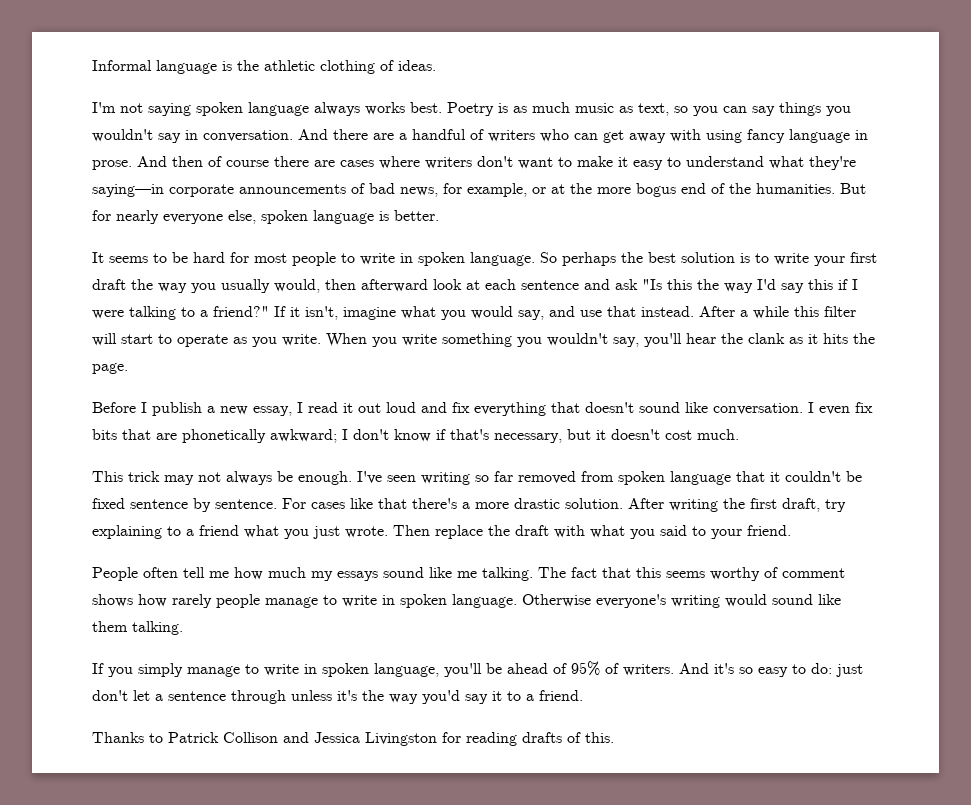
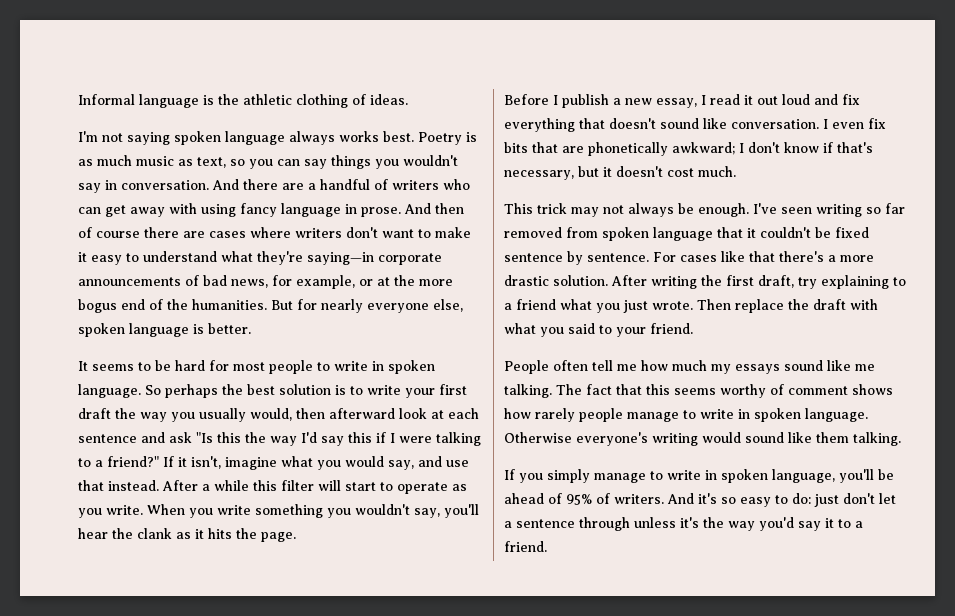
[92,732,614,746] // Thanks to Patrick Collison and Jessica Livingston for reading drafts of this. -> (547, 546) none

